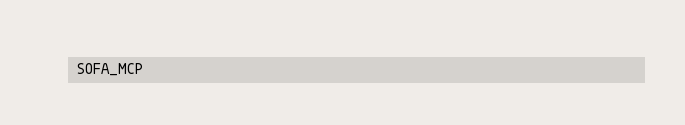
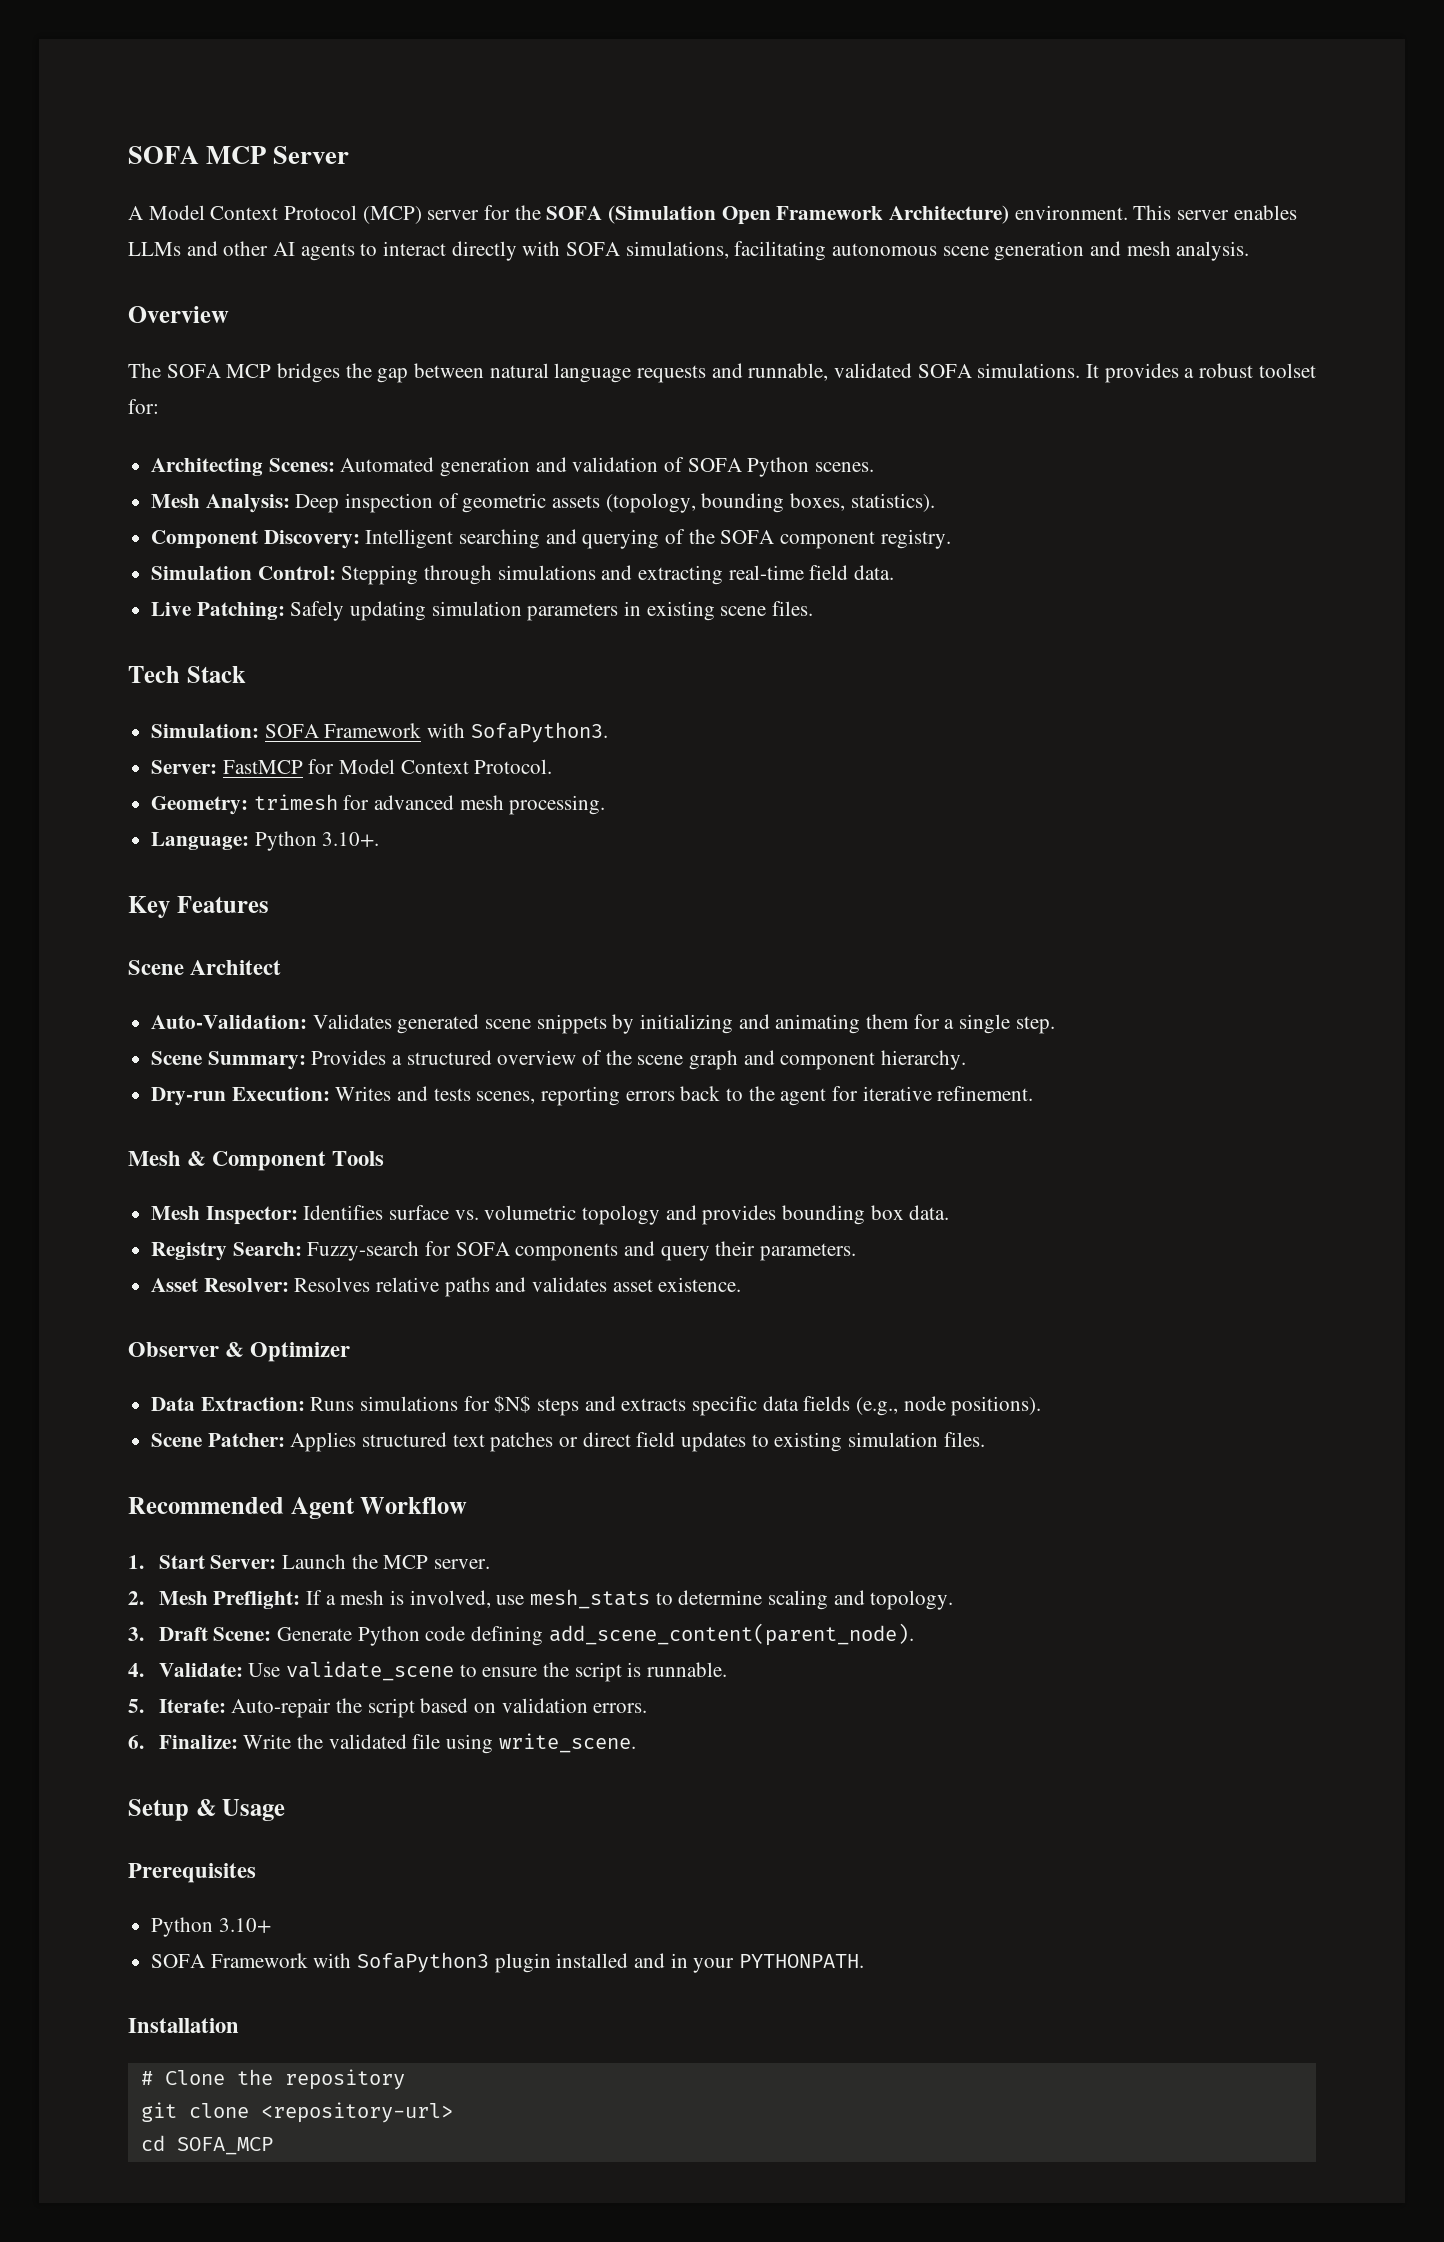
(76, 69) none -> [128,146,350,164] [128,205,1297,225] [128,241,1250,261] [128,306,229,323] [128,363,1316,383] [128,399,159,414] [151,457,875,477] [151,493,935,513] [151,529,951,549] [151,565,895,585] [151,601,814,621] [128,666,246,683] [151,722,608,743] [151,759,553,774] [151,794,606,815] [151,831,380,851] [128,896,269,918] [128,960,282,975] [151,1014,1055,1034] [151,1050,967,1070] [151,1086,1034,1106] [128,1151,385,1171] [151,1205,950,1225] [151,1241,857,1261] [151,1277,742,1297] [128,1342,351,1362] [151,1395,1042,1416] [151,1432,985,1452] [128,1497,468,1519] [128,1554,491,1569] [128,1589,954,1610] [128,1623,914,1646] [128,1661,728,1682] [128,1698,648,1718] [128,1733,636,1754] [128,1799,286,1821] [128,1863,256,1883] [151,1917,271,1937] [151,1952,865,1973] [128,2018,239,2033] [140,2069,405,2090] [140,2102,453,2123] [140,2135,165,2151] SOFA MCP Server // A Model Context Protocol (MCP) server for the SOFA (Simulation Open Framework Architecture) environment. This server enables LLMs and other AI agents to interact directly with SOFA simulations, facilitating autonomous scene generation and mesh analysis. // Overview // The SOFA MCP bridges the gap between natural language requests and runnable, validated SOFA simulations. It provides a robust toolset for: // Architecting Scenes: Automated generation and validation of SOFA Python scenes. // Mesh Analysis: Deep inspection of geometric assets (topology, bounding boxes, statistics). // Component Discovery: Intelligent searching and querying of the SOFA component registry. // Simulation Control: Stepping through simulations and extracting real-time field data. // Live Patching: Safely updating simulation parameters in existing scene files. // Tech Stack // Simulation: SOFA Framework with SofaPython3. // Server: FastMCP for Model Context Protocol. // Geometry: trimesh for advanced mesh processing. // Language: Python 3.10+. // Key Features // Scene Architect // Auto-Validation: Validates generated scene snippets by initializing and animating them for a single step. // Scene Summary: Provides a structured overview of the scene graph and component hierarchy. // Dry-run Execution: Writes and tests scenes, reporting errors back to the agent for iterative refinement. // Mesh & Component Tools // Mesh Inspector: Identifies surface vs. volumetric topology and provides bounding box data. // Registry Search: Fuzzy-search for SOFA components and query their parameters. // Asset Resolver: Resolves relative paths and validates asset existence. // Observer & Optimizer // Data Extraction: Runs simulations for $N$ steps and extracts specific data fields (e.g., node positions). // Scene Patcher: Applies structured text patches or direct field updates to existing simulation files. // Recommended Agent Workflow // 1. Start Server: Launch the MCP server. // 2. Mesh Preflight: If a mesh is involved, use mesh_stats to determine scaling and topology. // 3. Draft Scene: Generate Python code defining add_scene_content(parent_node). // 4. Validate: Use validate_scene to ensure the script is runnable. // 5. Iterate: Auto-repair the script based on validation errors. // 6. Finalize: Write the validated file using write_scene. // Setup & Usage // Prerequisites // Python 3.10+ // SOFA Framework with SofaPython3 plugin installed and in your PYTHONPATH. // Installation // # Clone the repository // git clone <repository-url> // cd

